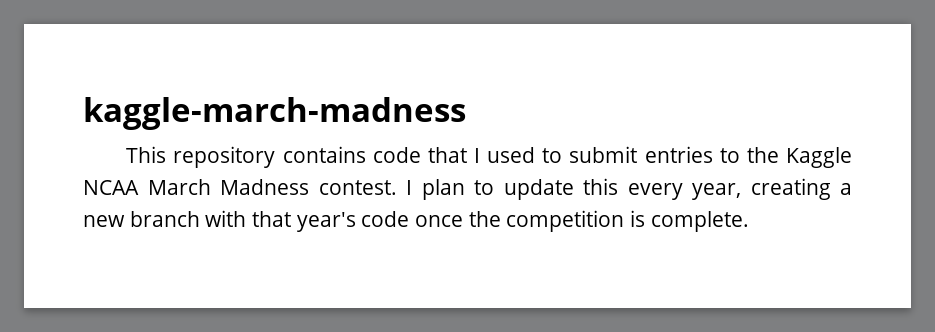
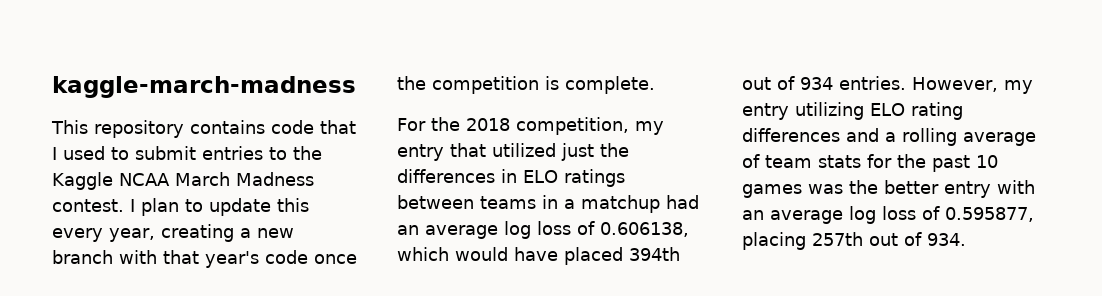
(749, 221) none -> [397,117,664,135] [397,143,629,161] [397,169,625,187] [397,195,699,213] [397,221,689,239] [397,247,680,265] [742,76,1033,94] [742,102,963,120] [742,128,1036,146] [742,154,998,172] [742,180,1035,198] [742,206,1034,224] [742,232,966,250] // For the 2018 competition, my entry that utilized just the differences in ELO ratings between teams in a matchup had an average log loss of 0.606138, which would have placed 394th out of 934 entries. However, my entry utilizing ELO rating differences and a rolling average of team stats for the past 10 games was the better entry with an average log loss of 0.595877, placing 257th out of 934.

